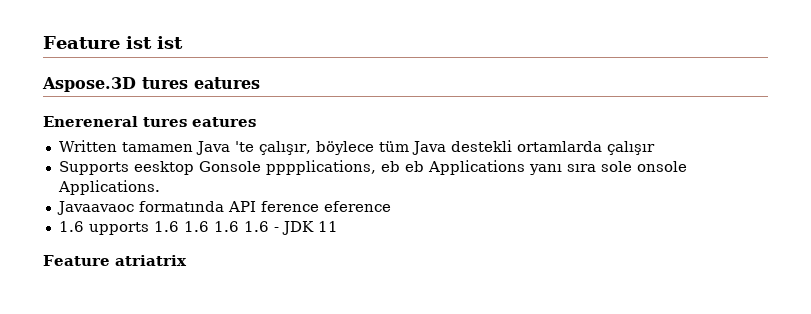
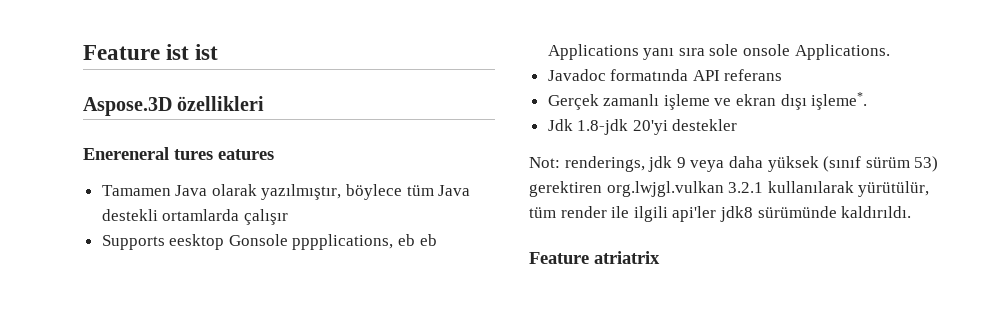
[142,77,260,89] tures eatures -> [177,96,265,111] özellikleri
[58,140,311,155] Written tamamen Java 'te çalışır, -> [101,184,342,200] Tamamen Java olarak yazılmıştır,
[56,201,134,215] Javaavaoc -> [547,69,606,81] Javadoc
[260,201,391,212] [58,221,338,235] ference eference // 1.6 upports 1.6 1.6 1.6 1.6 - JDK 11 -> [724,69,783,81] [547,92,868,110] [547,119,738,135] [529,156,939,172] [529,181,930,197] [529,206,912,222] referans // Gerçek zamanlı işleme ve ekran dışı işleme*. // Jdk 1.8-jdk 20'yi destekler // Not: renderings, jdk 9 veya daha yüksek (sınıf sürüm 53) gerektiren org.lwjgl.vulkan 3.2.1 kullanılarak yürütülür, tüm render ile ilgili api'ler jdk8 sürümünde kaldırıldı.

